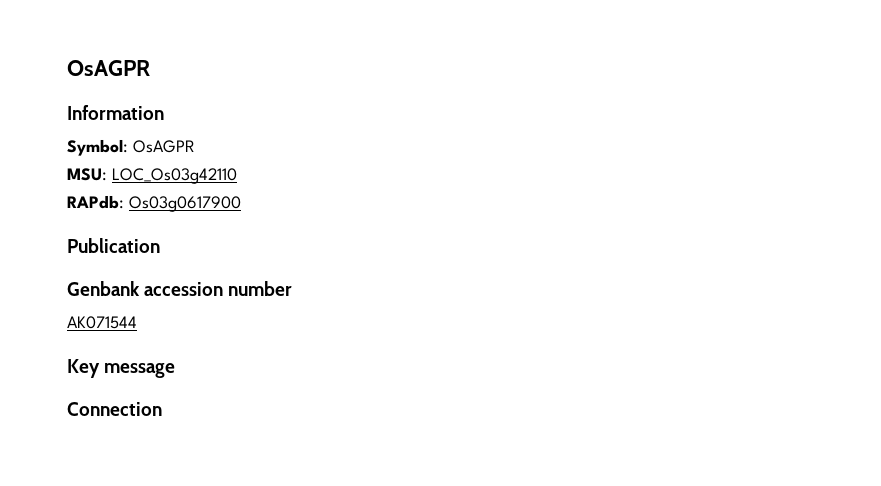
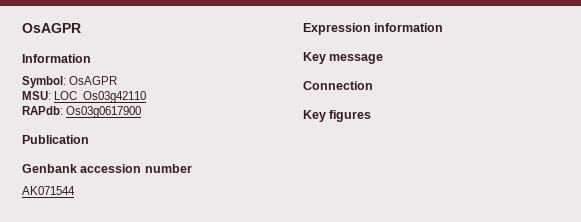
(137, 322) none -> [303,23,444,35] // Expression information
(162, 409) none -> [303,110,372,122] // Key figures

